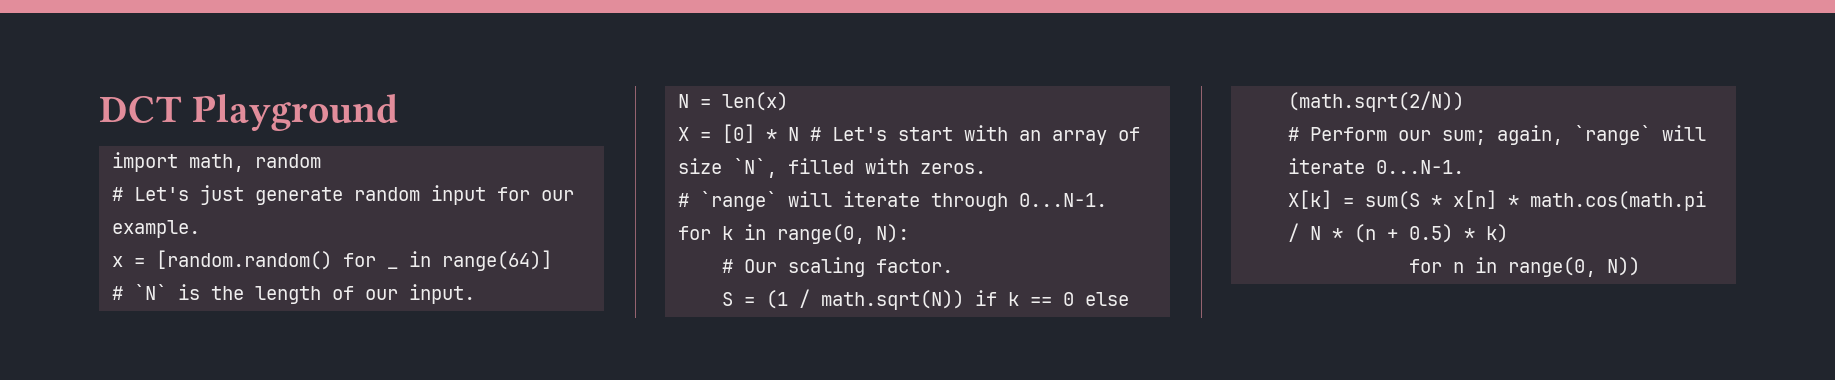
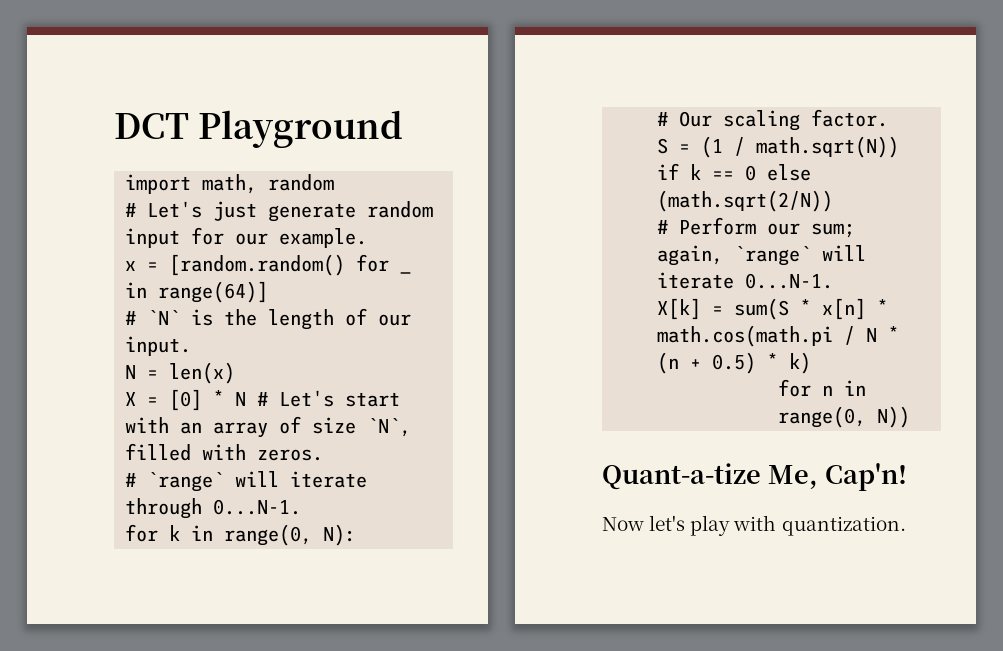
(1640, 266) none -> [602,463,907,491] [602,515,906,536] // Quant-a-tize Me, Cap'n! // Now let's play with quantization.

